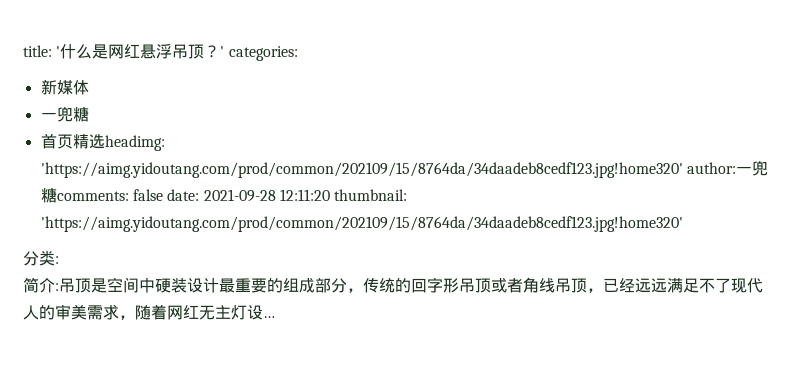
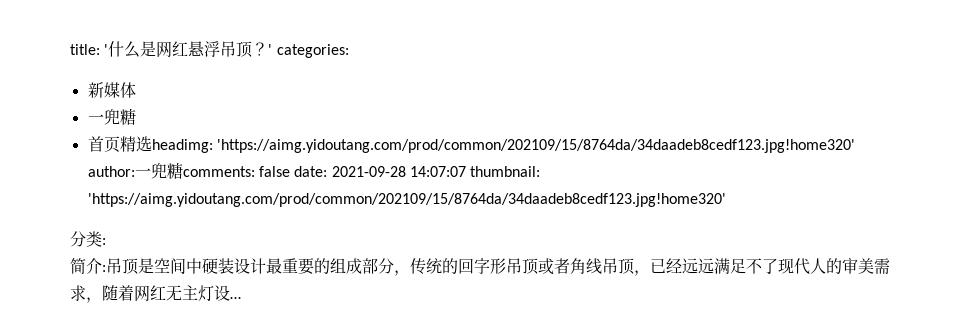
[279,189,330,201] 12:11:20 -> [409,166,466,177] 14:07:07

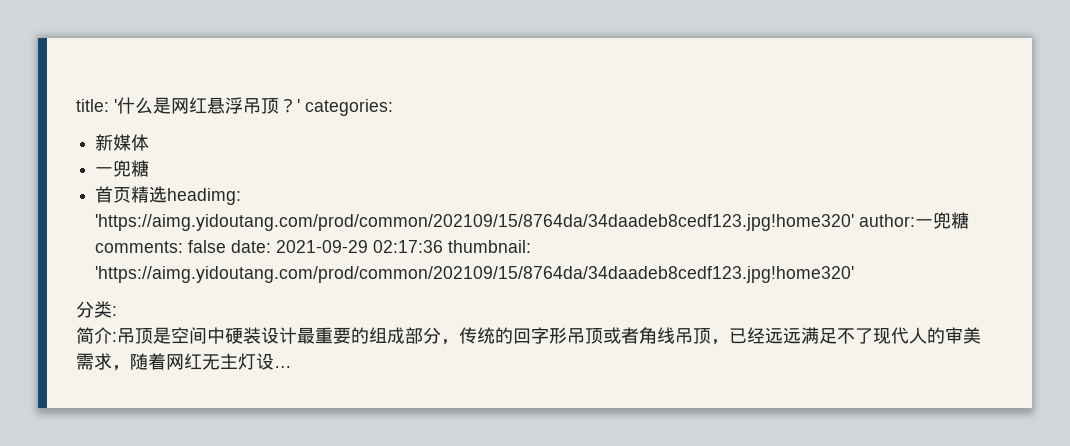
[331,166,466,177] 2021-09-28 14:07:07 -> [276,240,444,253] 2021-09-29 02:17:36

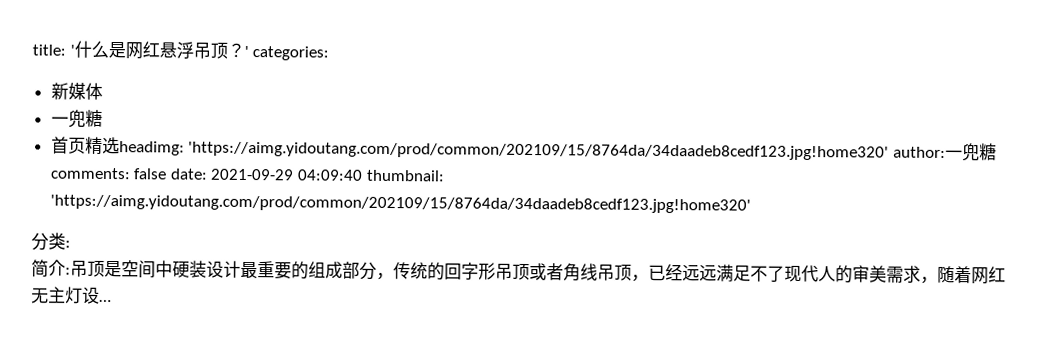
[373,240,444,253] 02:17:36 -> [297,169,364,181] 04:09:40

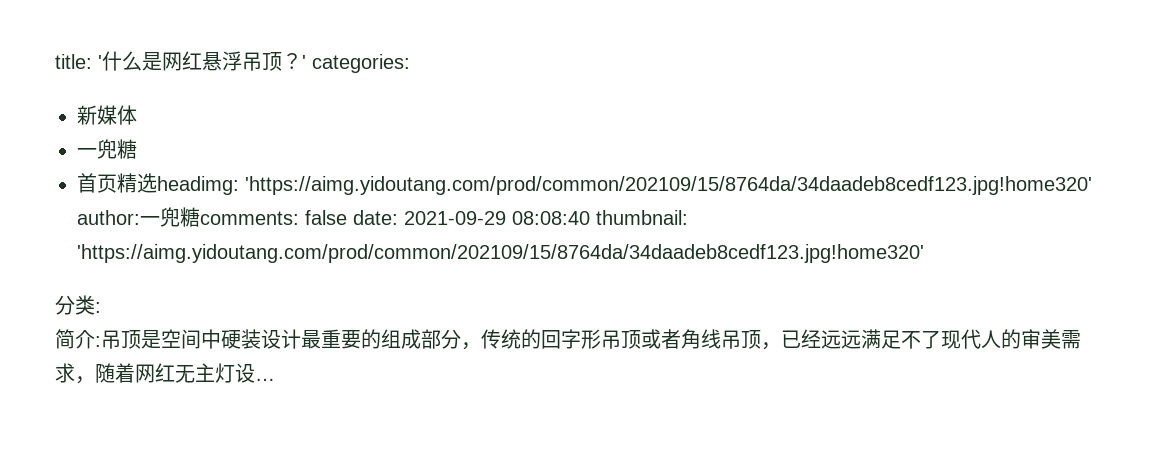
[297,169,364,181] 04:09:40 -> [512,211,590,225] 08:08:40

